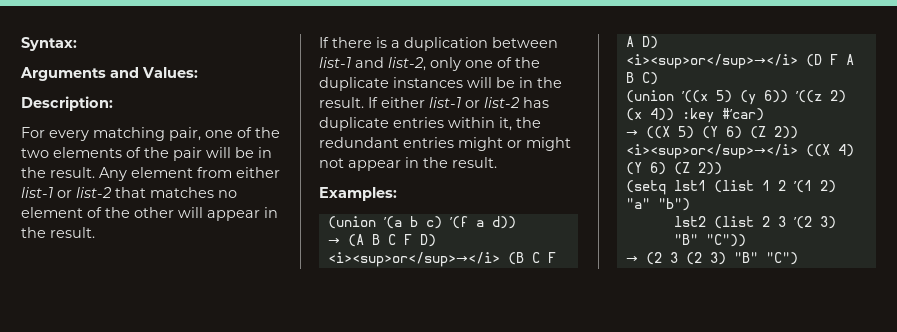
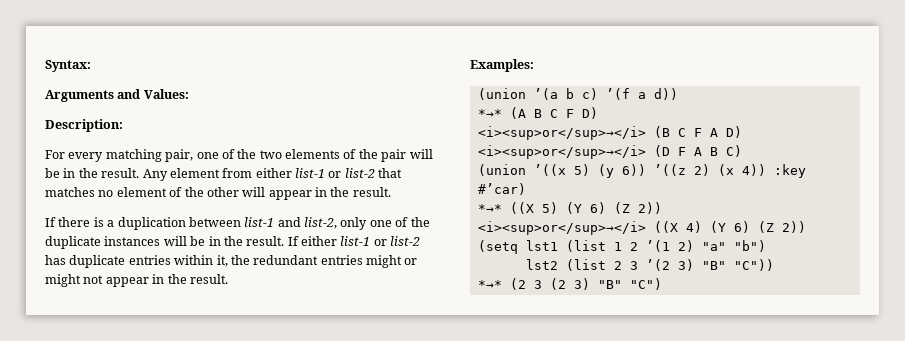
[327,238,340,245] → -> [477,109,502,118] *→*
[625,130,638,137] → -> [477,204,502,213] *→*
[625,256,638,263] → -> [477,280,502,289] *→*

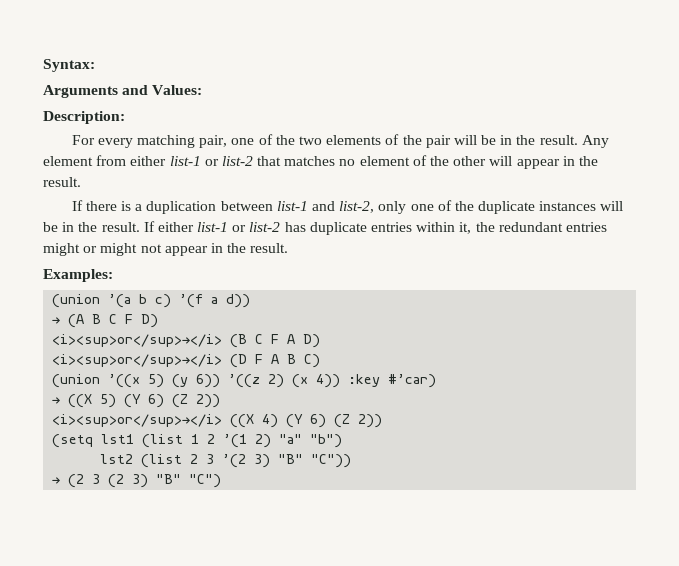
[477,109,502,118] *→* -> [52,317,61,324] →
[477,204,502,213] *→* -> [52,397,61,404] →
[477,280,502,289] *→* -> [52,477,61,484] →

